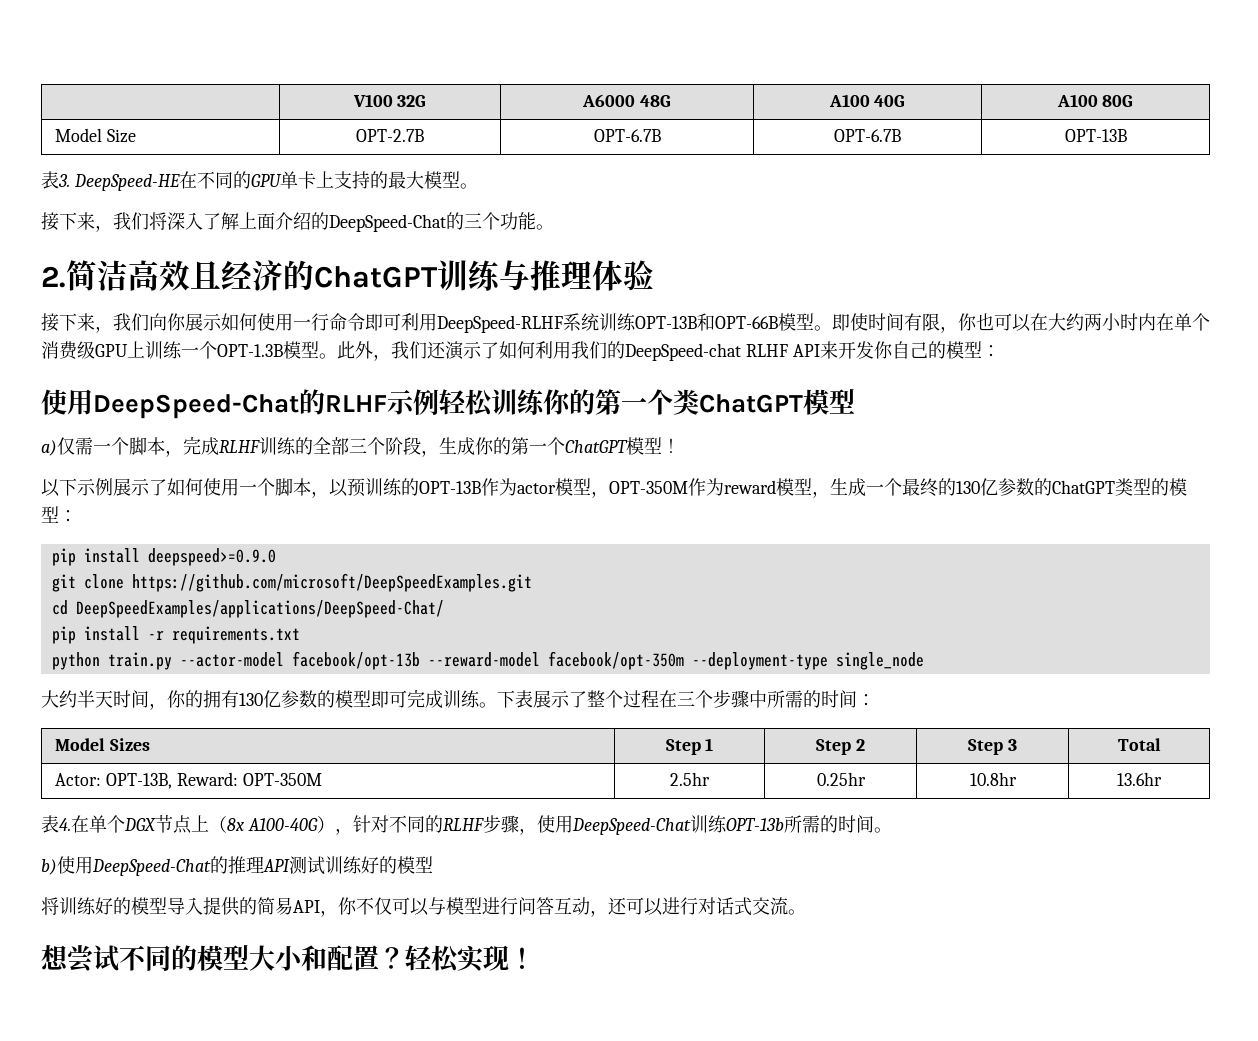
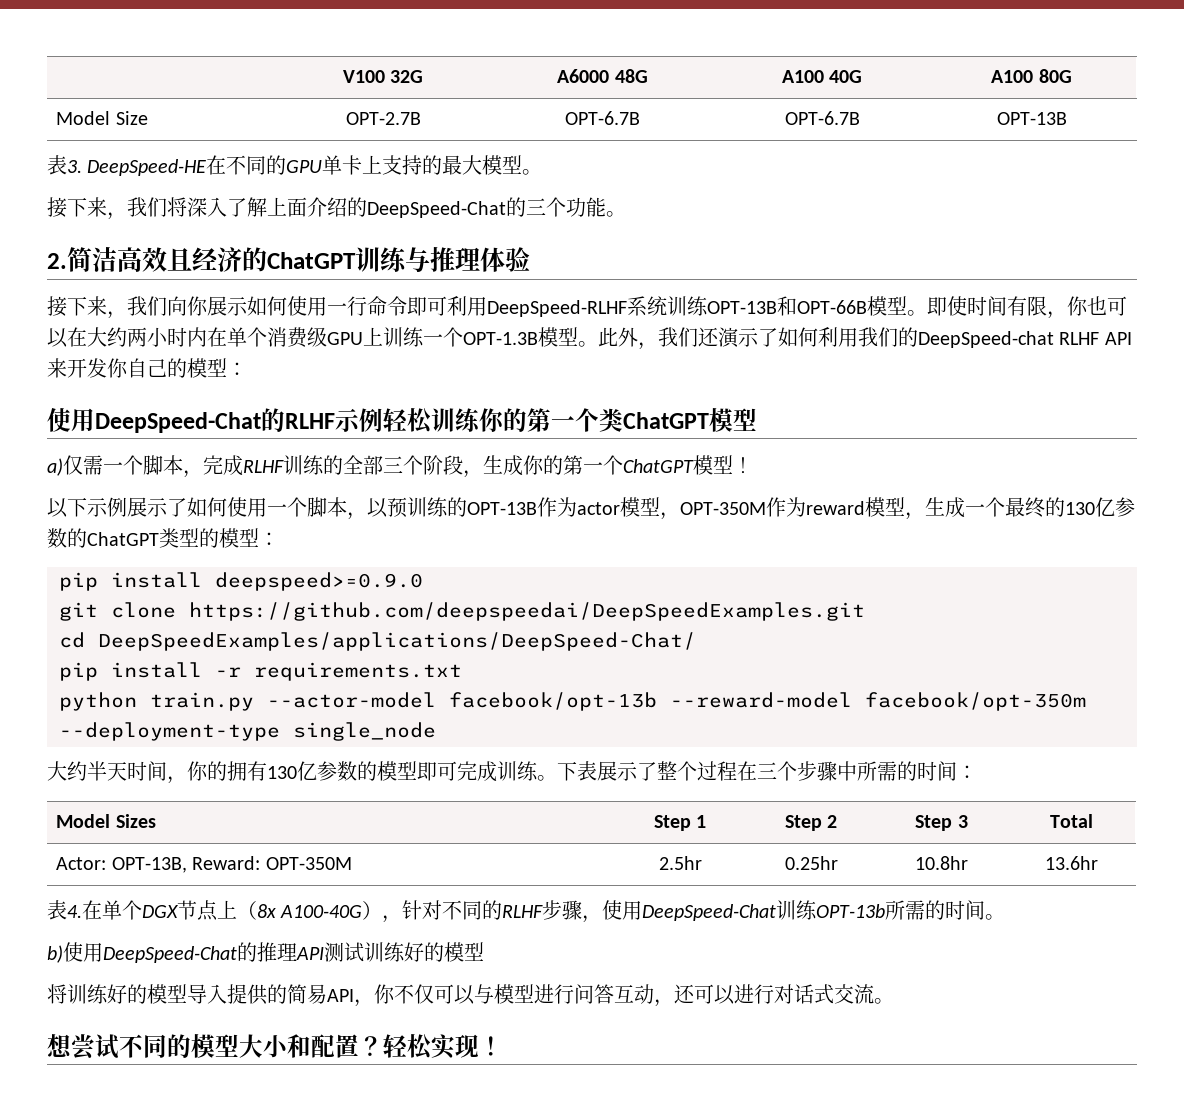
[131,573,532,592] https://github.com/microsoft/DeepSpeedExamples.git -> [189,602,865,621] https://github.com/deepspeedai/DeepSpeedExamples.git

